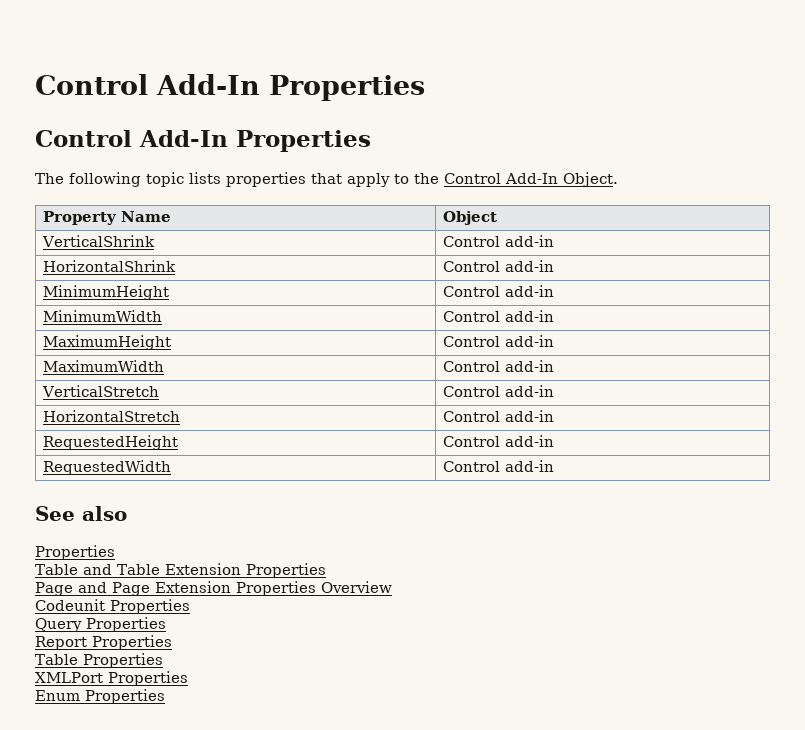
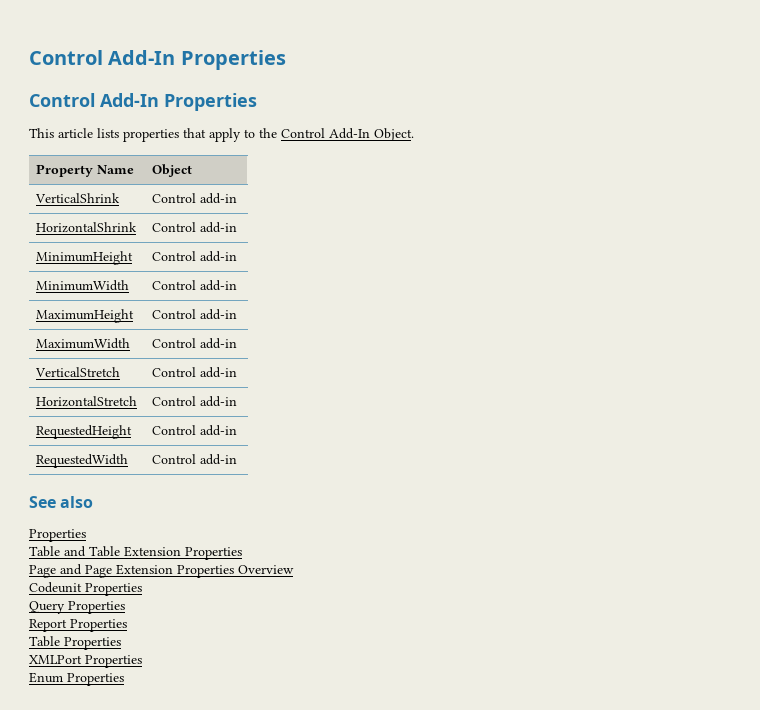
[35,172,184,187] The following topic -> [29,128,93,138] This article

